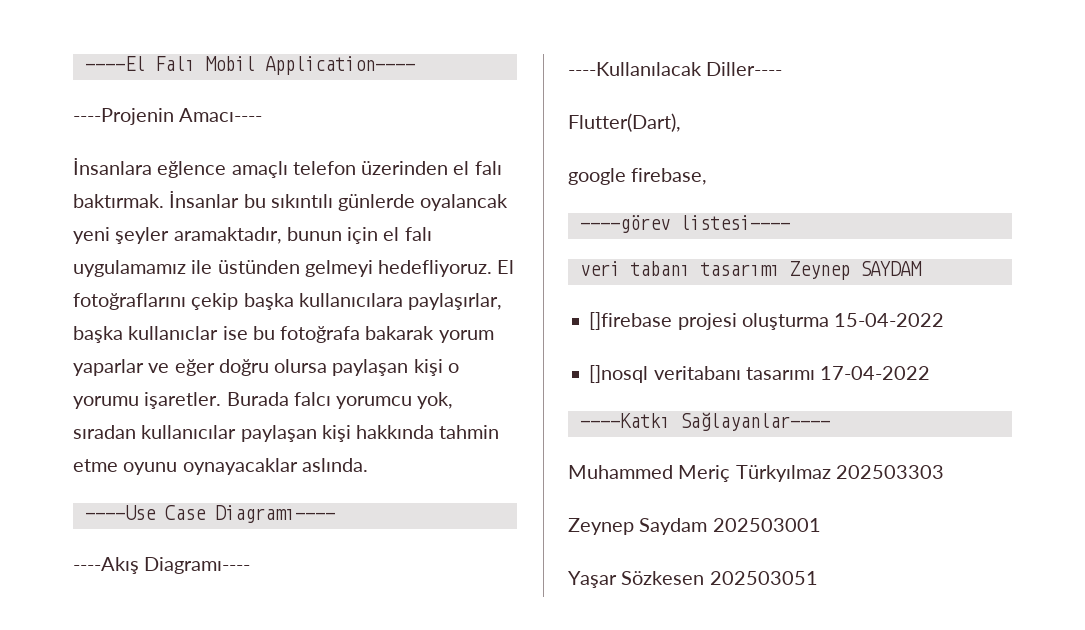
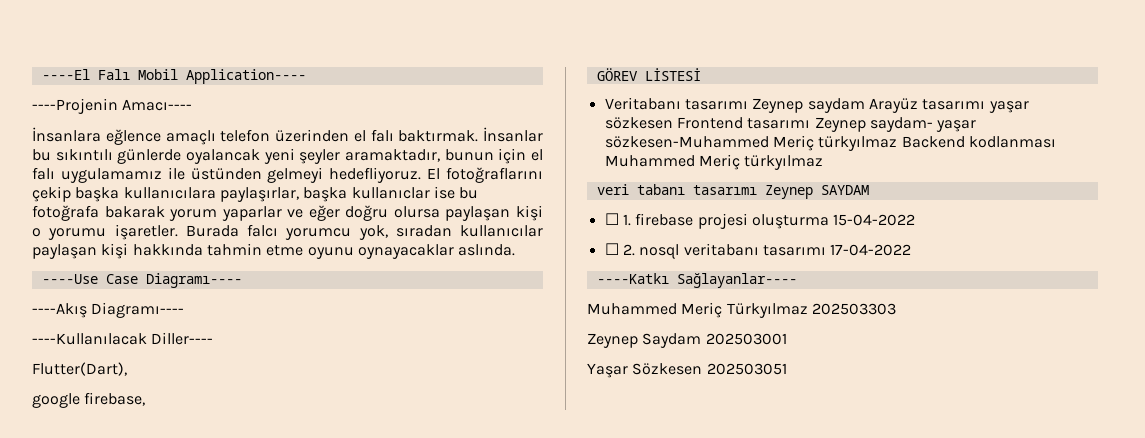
[579,215,790,233] ----görev listesi---- -> [596,68,701,81] [604,97,1029,113] [604,117,977,132] [604,135,1056,151] [604,154,824,170] GÖREV LİSTESİ // Veritabanı tasarımı Zeynep saydam Arayüz tasarımı yaşar sözkesen Frontend tasarımı Zeynep saydam- yaşar sözkesen-Muhammed Meriç türkyılmaz Backend kodlanması Muhammed Meriç türkyılmaz
[589,312,673,330] []firebase -> [604,213,694,226] ☐ 1. firebase
[589,365,649,383] []nosql -> [604,243,680,259] ☐ 2. nosql

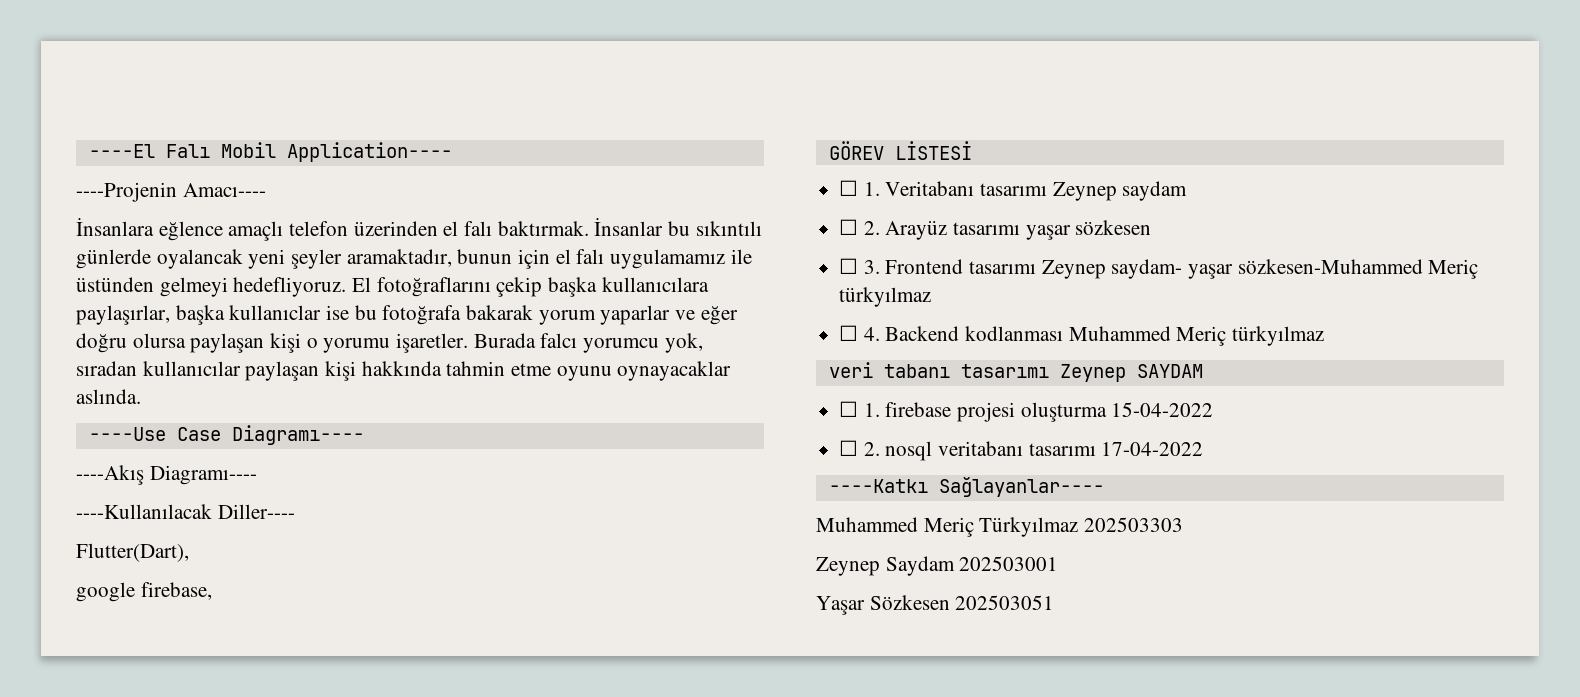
(701, 74) none -> [839,180,880,196] ☐ 1.
(865, 105) none -> [839,219,880,235] // ☐ 2.
(673, 123) none -> [839,258,880,274] // ☐ 3.
(898, 143) none -> [839,325,880,341] // ☐ 4.

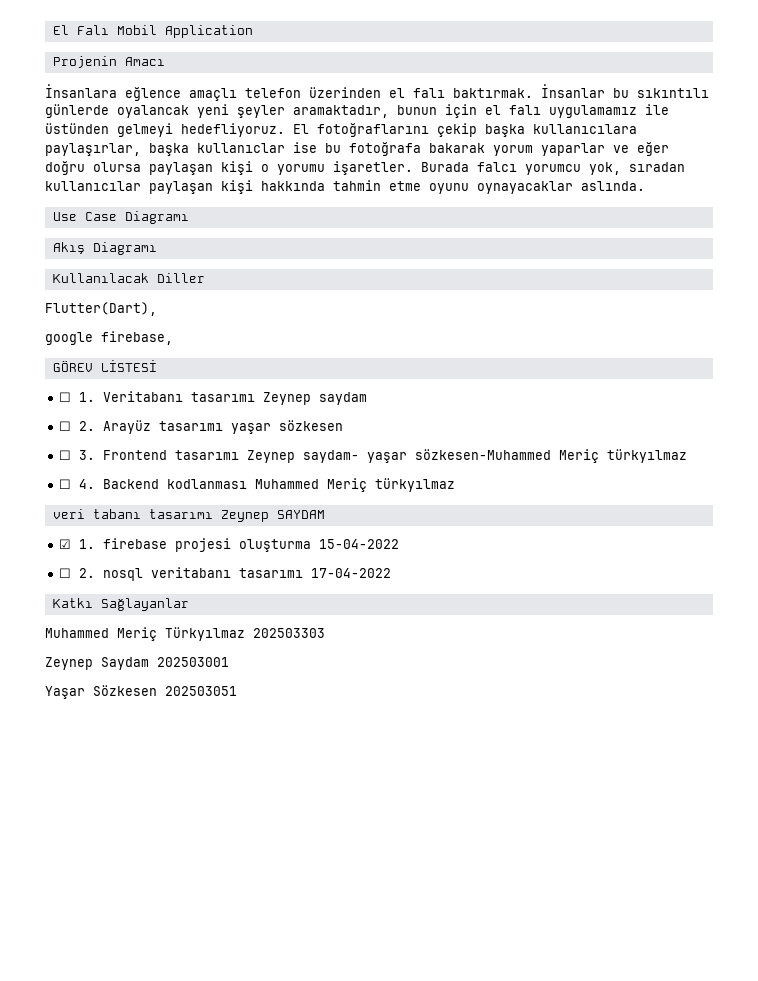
[88,144,155,158] ----El -> [52,25,69,35] El
[286,142,452,162] [76,182,266,202] Application---- // ----Projenin Amacı---- -> [164,25,253,38] [52,56,165,68] Application // Projenin Amacı
[88,425,364,445] [76,465,257,485] [76,504,295,519] ----Use Case Diagramı---- // ----Akış Diagramı---- // ----Kullanılacak Diller---- -> [52,211,189,224] [52,242,157,255] [52,273,205,283] Use Case Diagramı // Akış Diagramı // Kullanılacak Diller
[839,401,859,417] ☐ -> [58,539,71,549] ☑
[828,477,1104,497] ----Katkı Sağlayanlar---- -> [52,598,189,611] Katkı Sağlayanlar

